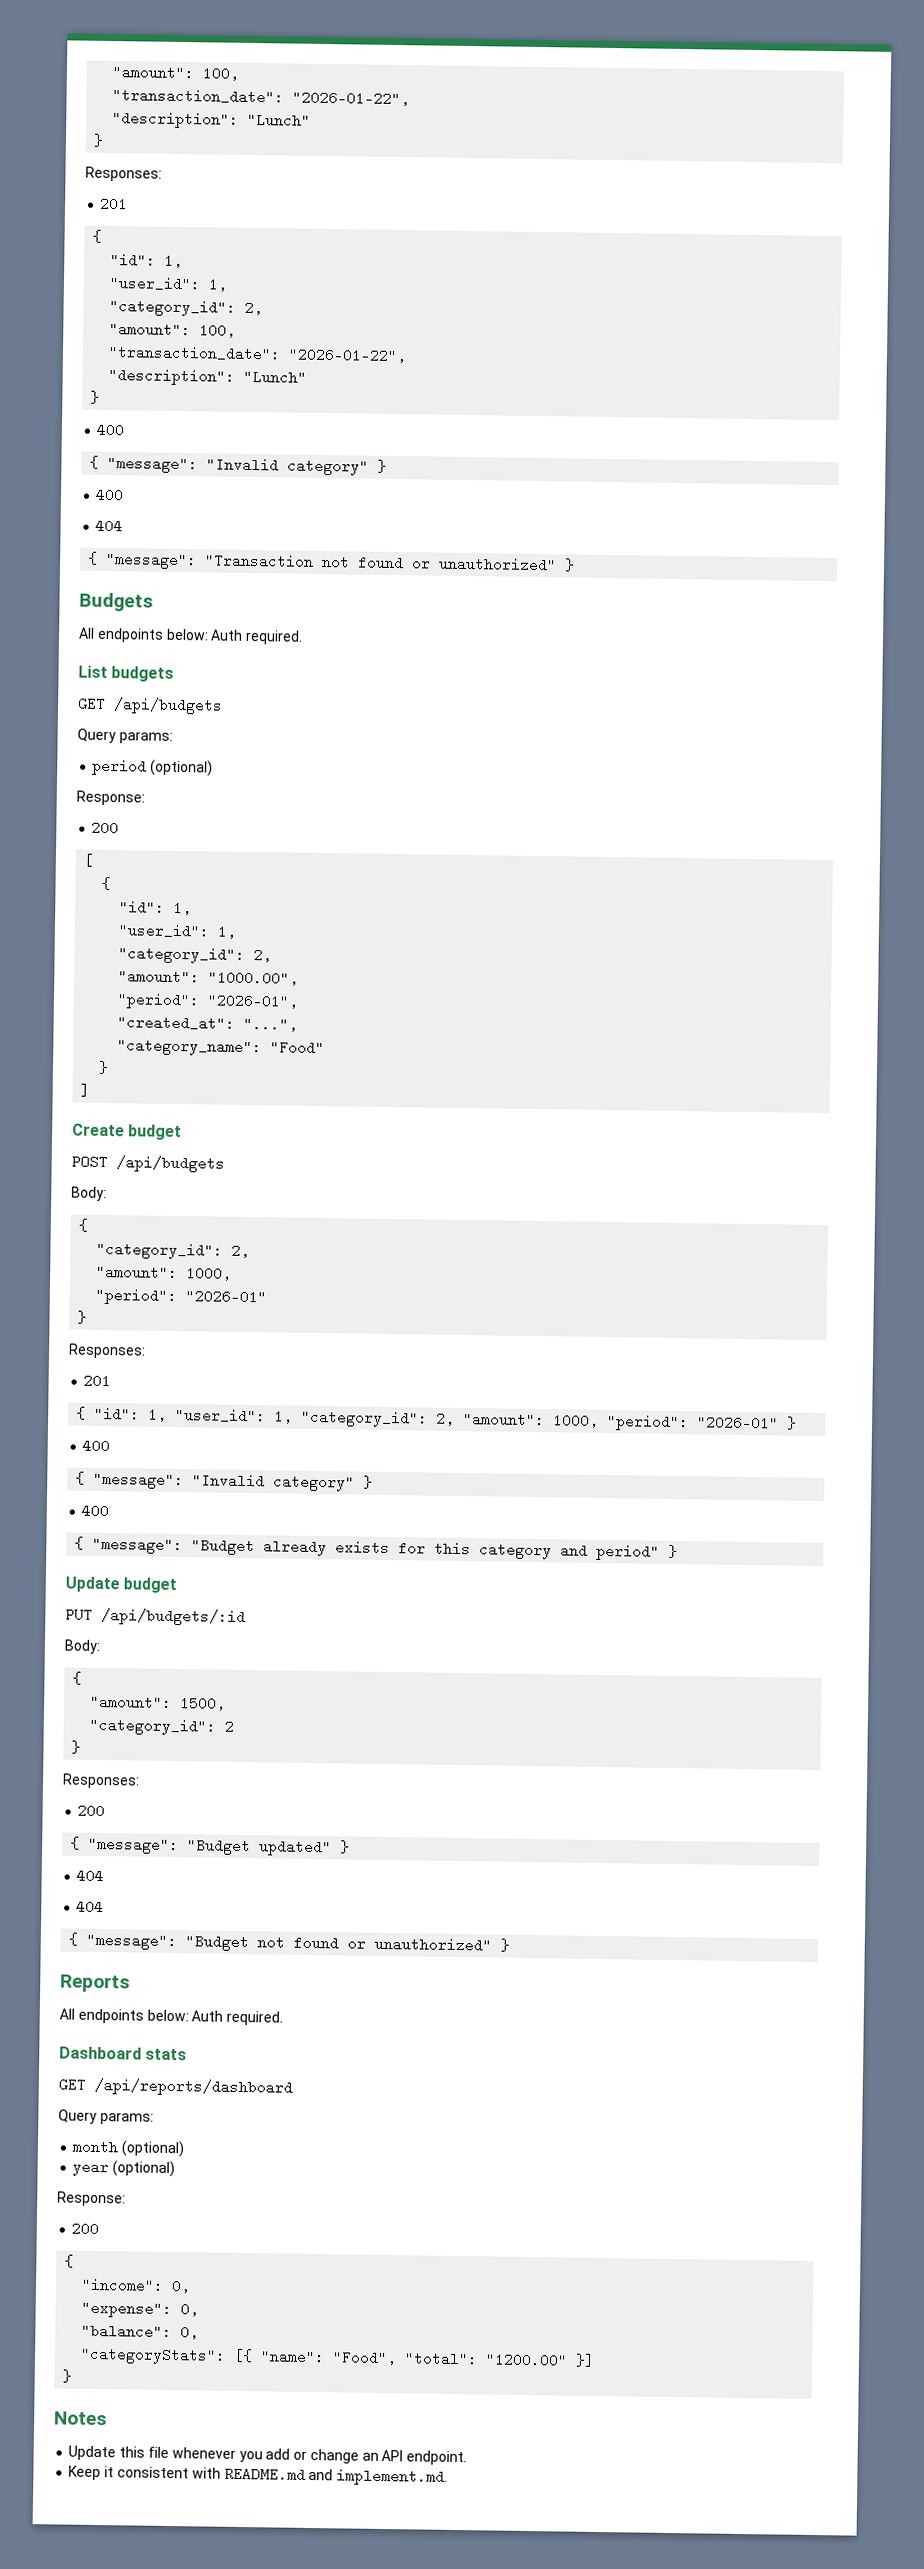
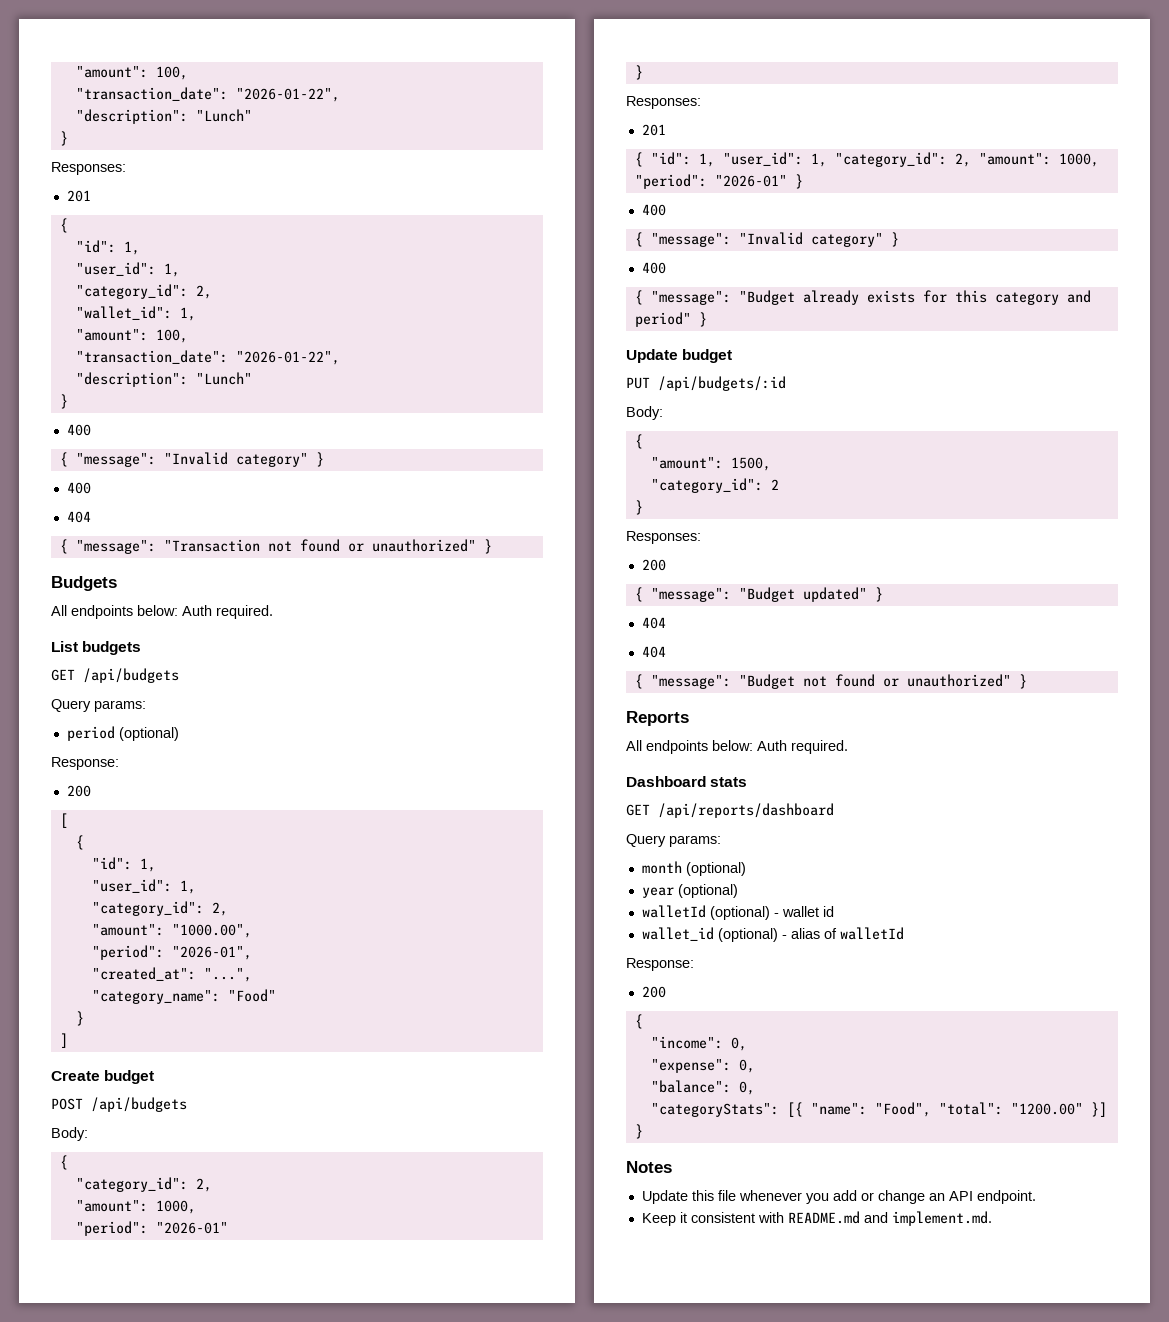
(264, 308) none -> [75,306,196,321] // "wallet_id": 1,
(176, 2169) none -> [641,905,834,920] [641,927,904,942] // walletId (optional) - wallet id // wallet_id (optional) - alias of walletId

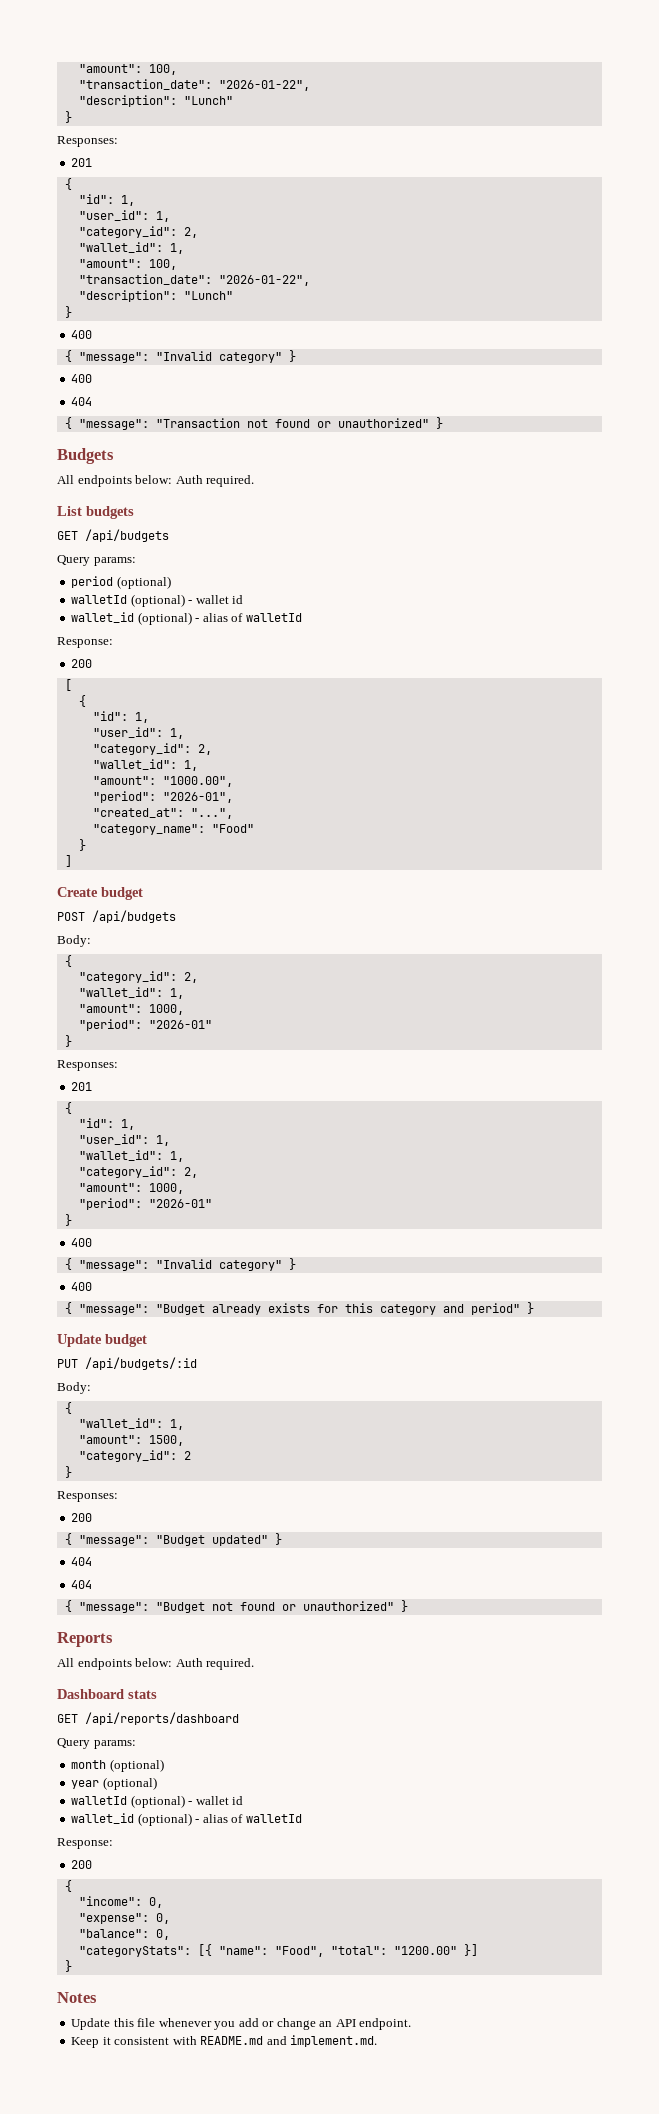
(179, 734) none -> [71,594,244,607] [71,612,302,625] // walletId (optional) - wallet id // wallet_id (optional) - alias of walletId
(228, 909) none -> [92,759,198,771] // "wallet_id": 1,
(212, 1185) none -> [78,987,184,999] // "wallet_id": 1,
[650,152,1099,167] [634,174,787,189] "id": 1, "user_id": 1, "category_id": 2, "amount": 1000, "period": "2026-01" -> [78,1118,135,1130] [78,1134,170,1146] [78,1150,184,1162] [78,1166,198,1178] [78,1183,184,1194] [78,1198,212,1210] // "id": 1, // "user_id": 1, // "wallet_id": 1, // "category_id": 2, // "amount": 1000, // "period": "2026-01" //
(643, 441) none -> [78,1418,184,1430] // "wallet_id": 1,

